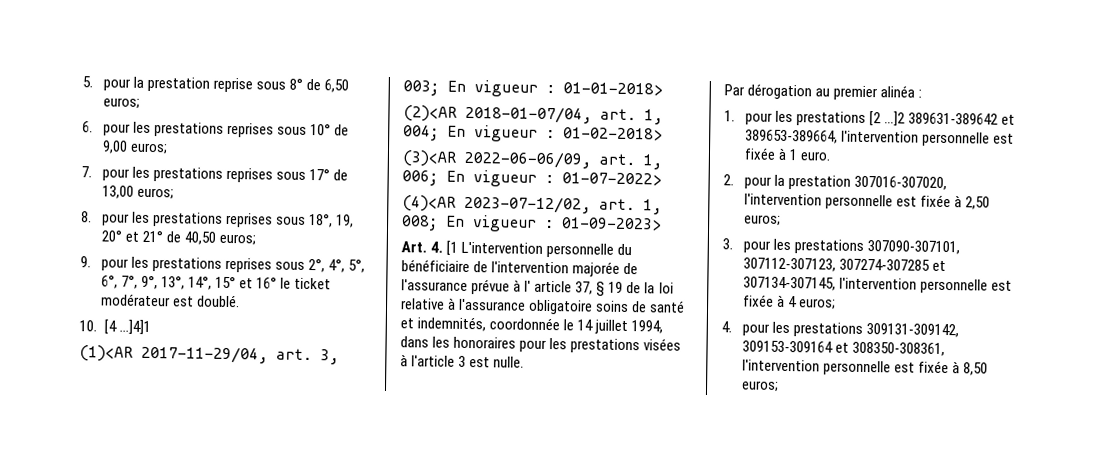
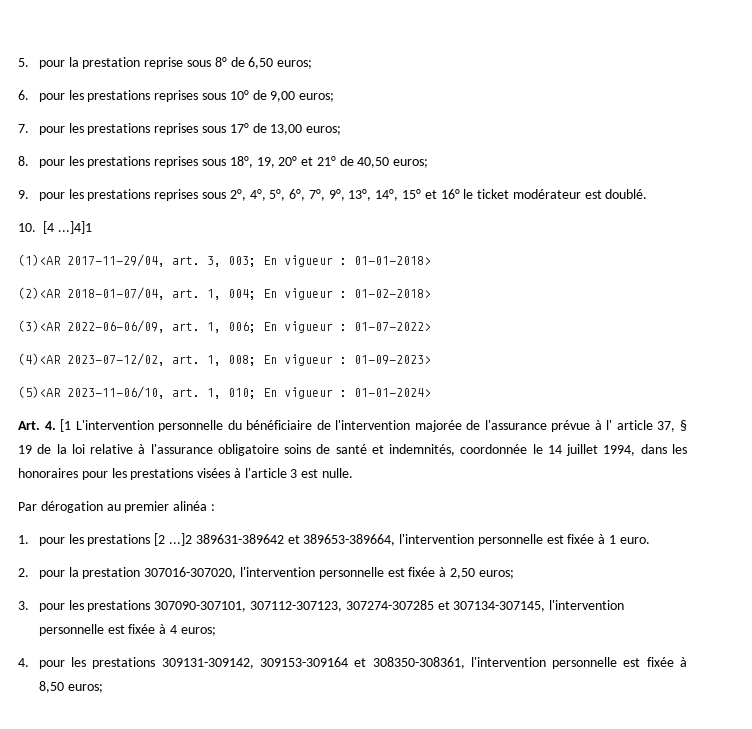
(662, 224) none -> [18,386,431,399] // (5)<AR 2023-11-06/10, art. 1, 010; En vigueur : 01-01-2024>

